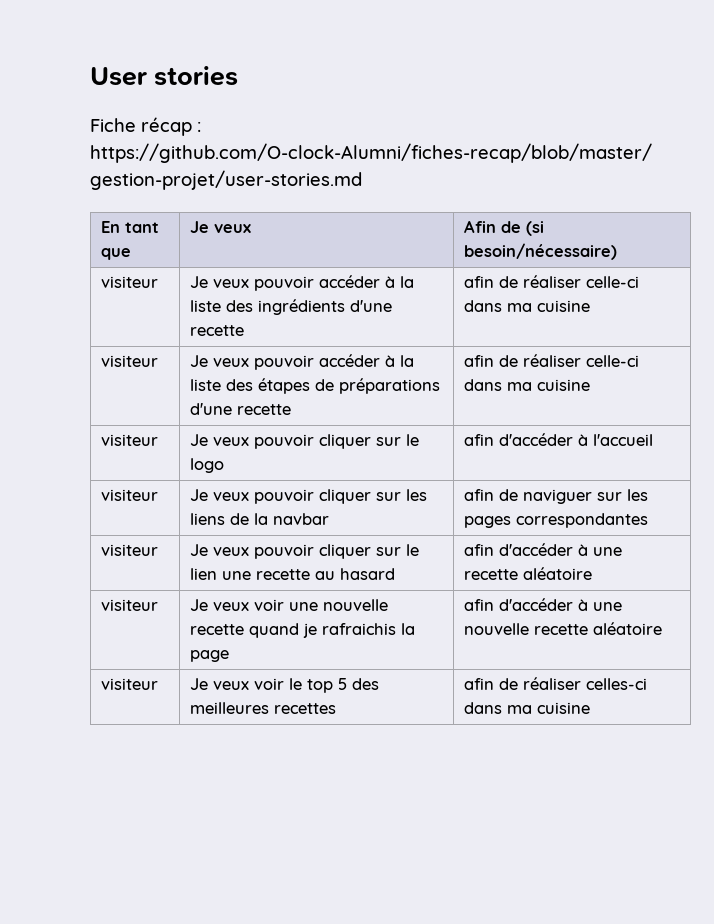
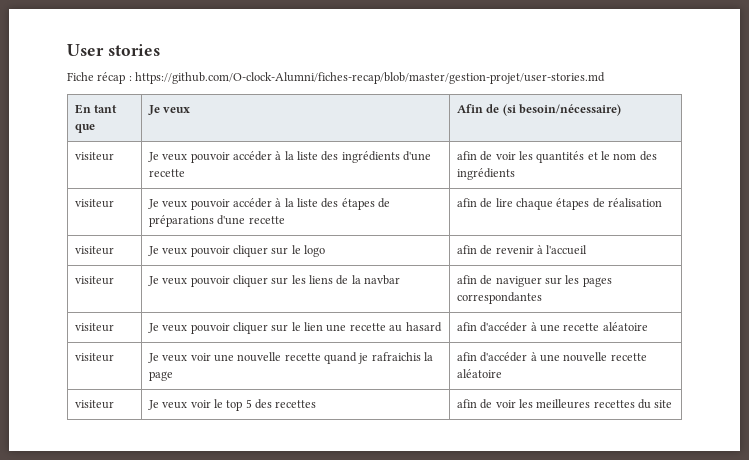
[522,275,639,288] [463,300,590,312] réaliser celle-ci dans ma cuisine -> [495,151,657,163] [456,168,515,180] voir les quantités et le nom des ingrédients
[522,354,639,367] [463,379,590,391] réaliser celle-ci dans ma cuisine -> [495,198,663,210] lire chaque étapes de réalisation
[498,433,573,446] d'accéder -> [480,245,534,255] de revenir
[189,702,269,714] meilleures -> (273, 404) none
[522,677,647,690] [463,702,590,714] réaliser celles-ci dans ma cuisine -> [495,399,673,409] voir les meilleures recettes du site

